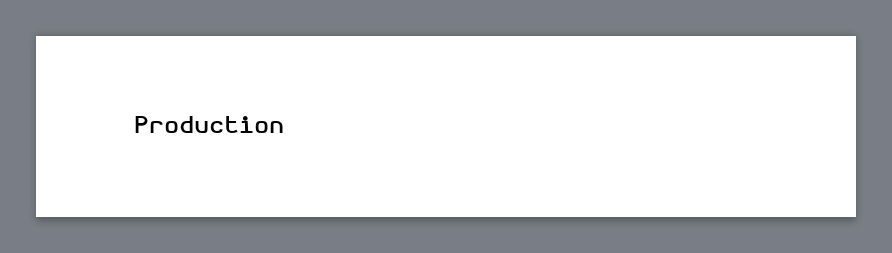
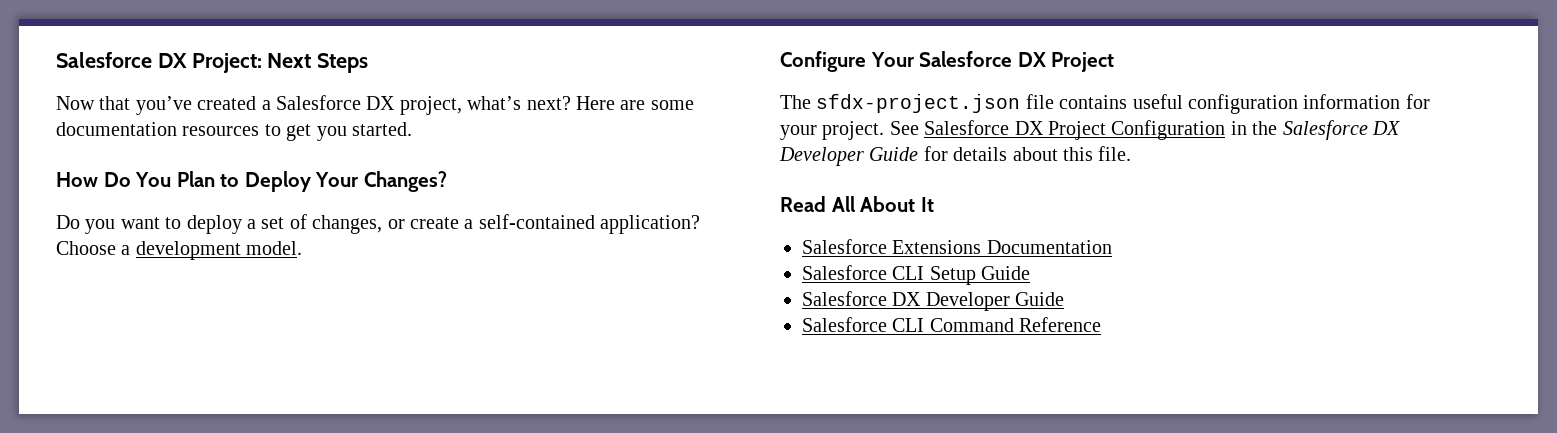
[134,116,284,133] Production -> [56,52,369,73] [56,95,694,115] [56,122,412,141] [56,171,447,192] [56,214,701,234] [56,241,303,260] [780,51,1115,72] [780,94,1430,114] [780,120,1400,140] [779,146,1132,166] [780,196,934,212] [802,239,1112,254] [802,265,1031,285] [802,291,1065,311] [802,317,1102,332] Salesforce DX Project: Next Steps // Now that you’ve created a Salesforce DX project, what’s next? Here are some documentation resources to get you started. // How Do You Plan to Deploy Your Changes? // Do you want to deploy a set of changes, or create a self-contained application? Choose a development model. // Configure Your Salesforce DX Project // The sfdx-project.json file contains useful configuration information for your project. See Salesforce DX Project Configuration in the Salesforce DX Developer Guide for details about this file. // Read All About It // Salesforce Extensions Documentation // Salesforce CLI Setup Guide // Salesforce DX Developer Guide // Salesforce CLI Command Reference

